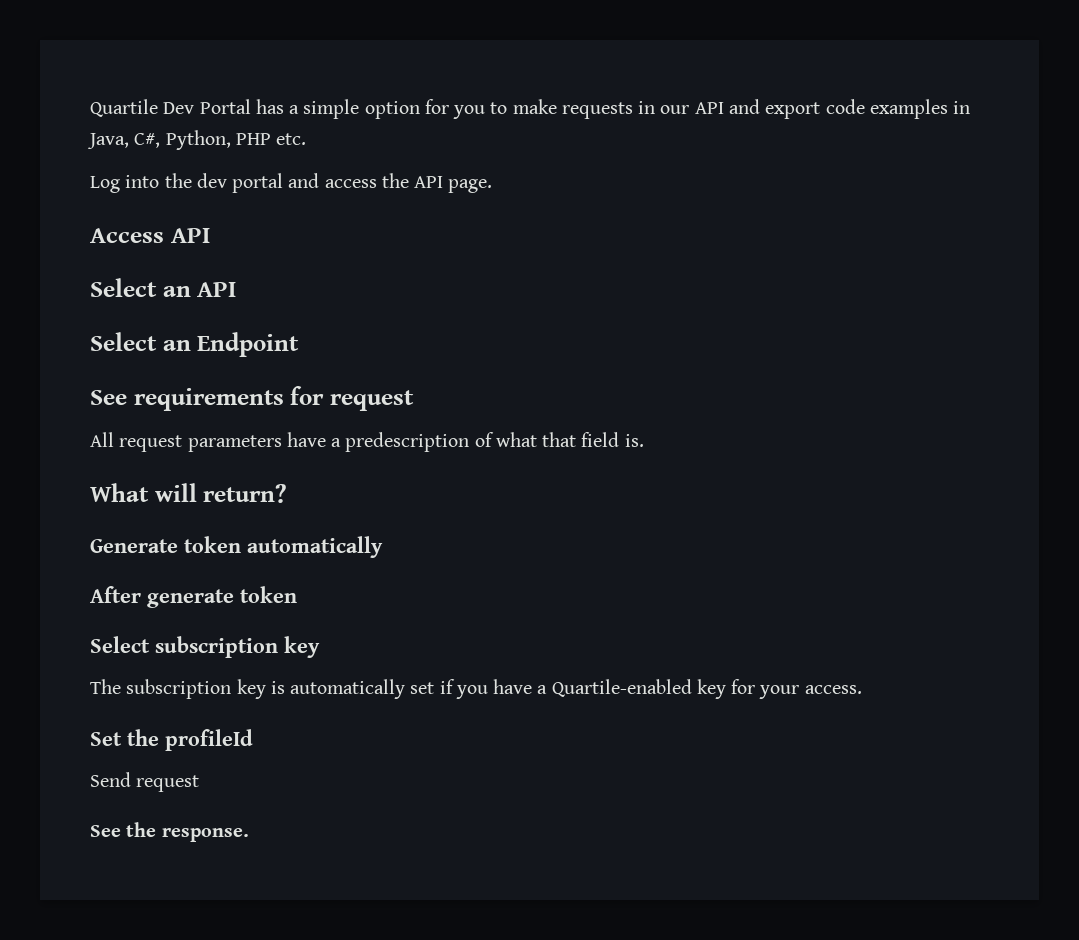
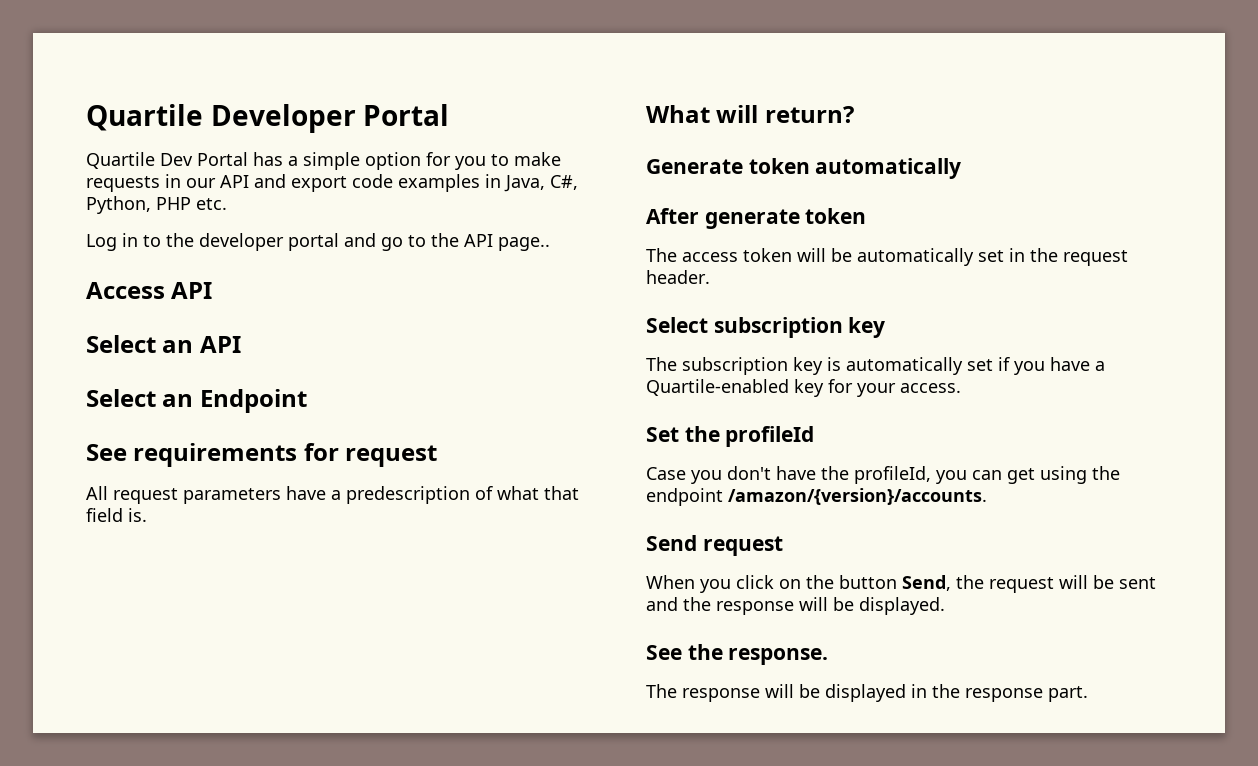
[90,99,158,117] Quartile -> [86,104,450,133] [86,152,155,169] Quartile Developer Portal // Quartile
[125,173,377,193] into the dev portal and access -> [122,233,426,251] in to the developer portal and go to
[448,179,493,193] page. -> [498,237,550,251] page..
(297, 594) none -> [646,248,1128,266] [646,270,710,284] // The access token will be automatically set in the request header.
[90,772,200,792] [90,822,249,842] Send request // See the response. -> [646,466,1120,484] [646,488,987,506] [646,535,783,556] [646,575,1156,593] [646,597,945,615] [646,644,829,665] [646,684,1088,702] Case you don't have the profileId, you can get using the endpoint /amazon/{version}/accounts. // Send request // When you click on the button Send, the request will be sent and the response will be displayed. // See the response. // The response will be displayed in the response part.

